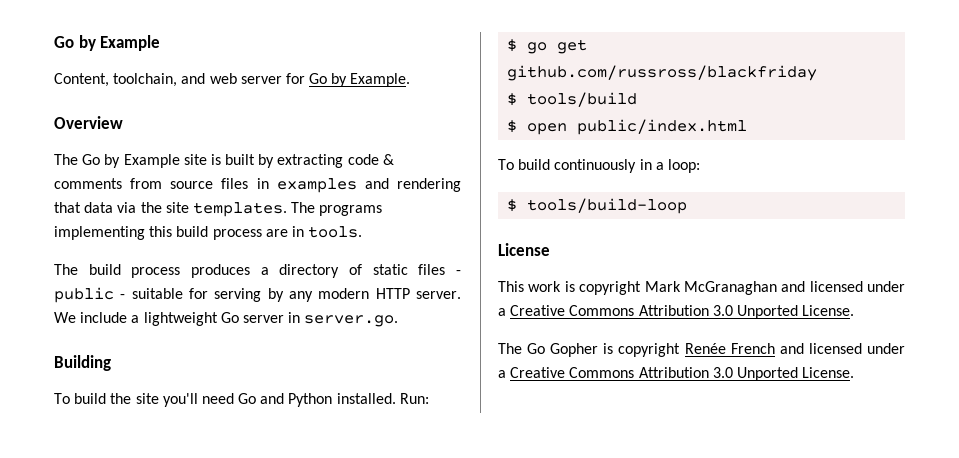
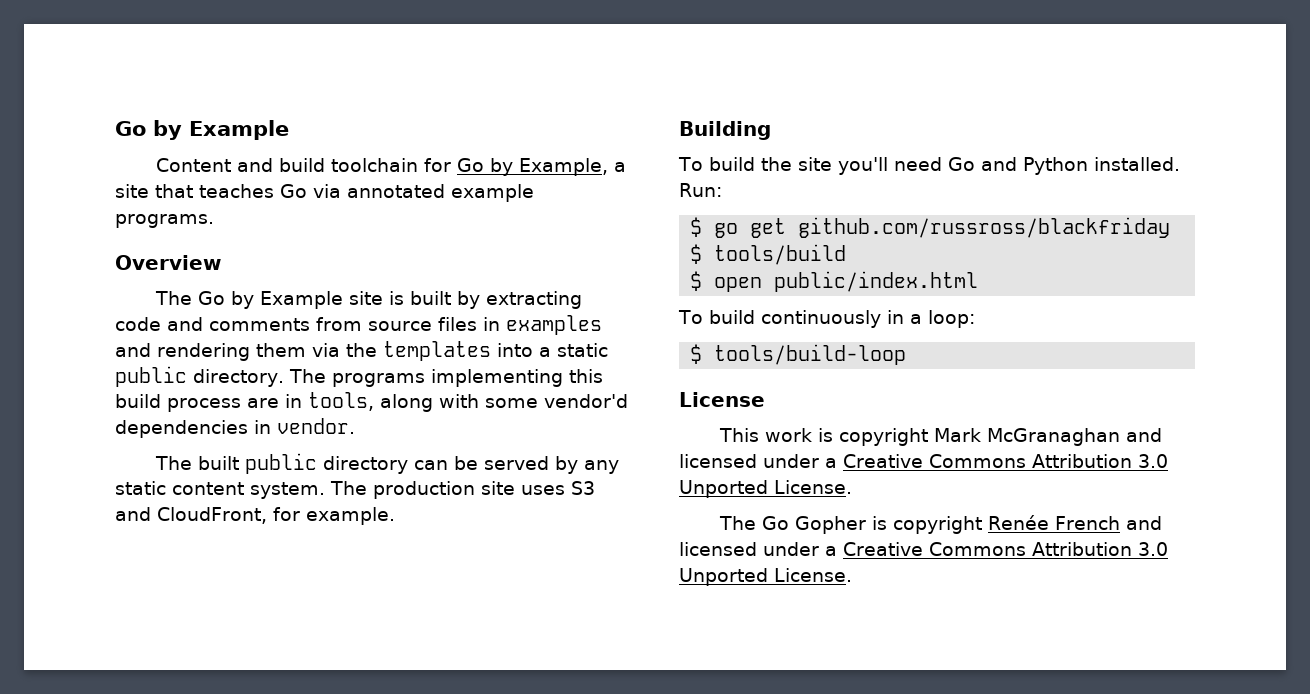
[54,73,411,87] Content, toolchain, and web server for Go by Example. -> [155,158,626,176] [115,184,534,202] [115,214,214,228] Content and build toolchain for Go by Example, a site that teaches Go via annotated example programs.
[382,154,394,165] & -> [167,317,203,331] and
[54,202,287,217] that data via the site templates. -> [256,341,608,361] [115,366,284,387] them via the templates into a static public directory.
[308,226,363,238] [54,264,461,278] [54,287,461,303] [54,312,399,327] tools. // The build process produces a directory of static files - public - suitable for serving by any modern HTTP server. We include a lightweight Go server in server.go. -> [308,392,628,412] [115,418,355,438] [154,453,619,474] [115,481,595,499] [115,507,395,525] tools, along with some vendor'd dependencies in vendor. // The built public directory can be served by any static content system. The production site uses S3 and CloudFront, for example.

